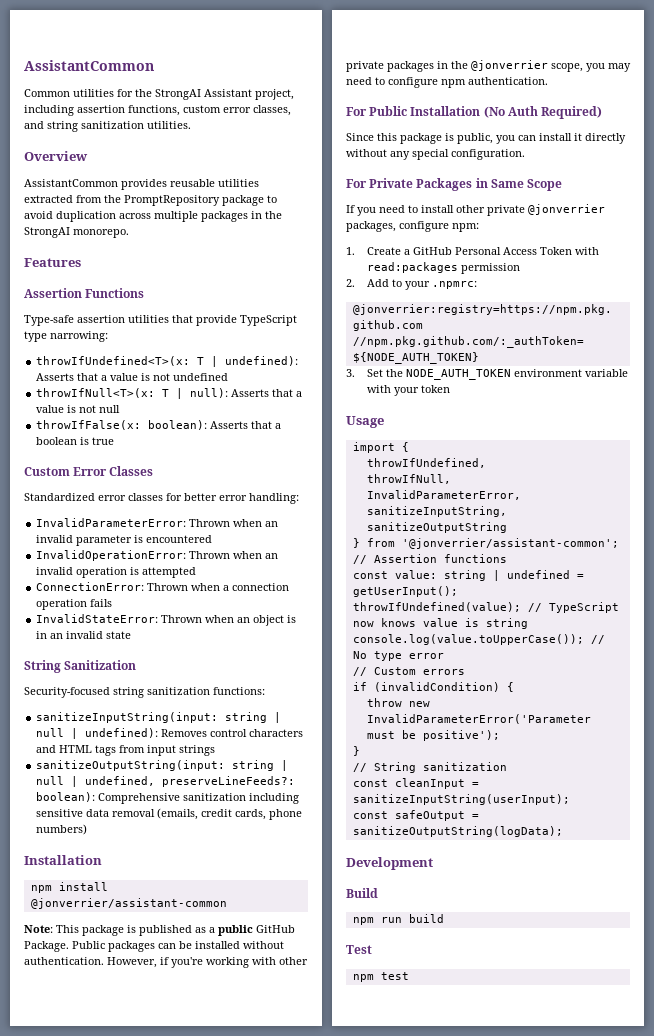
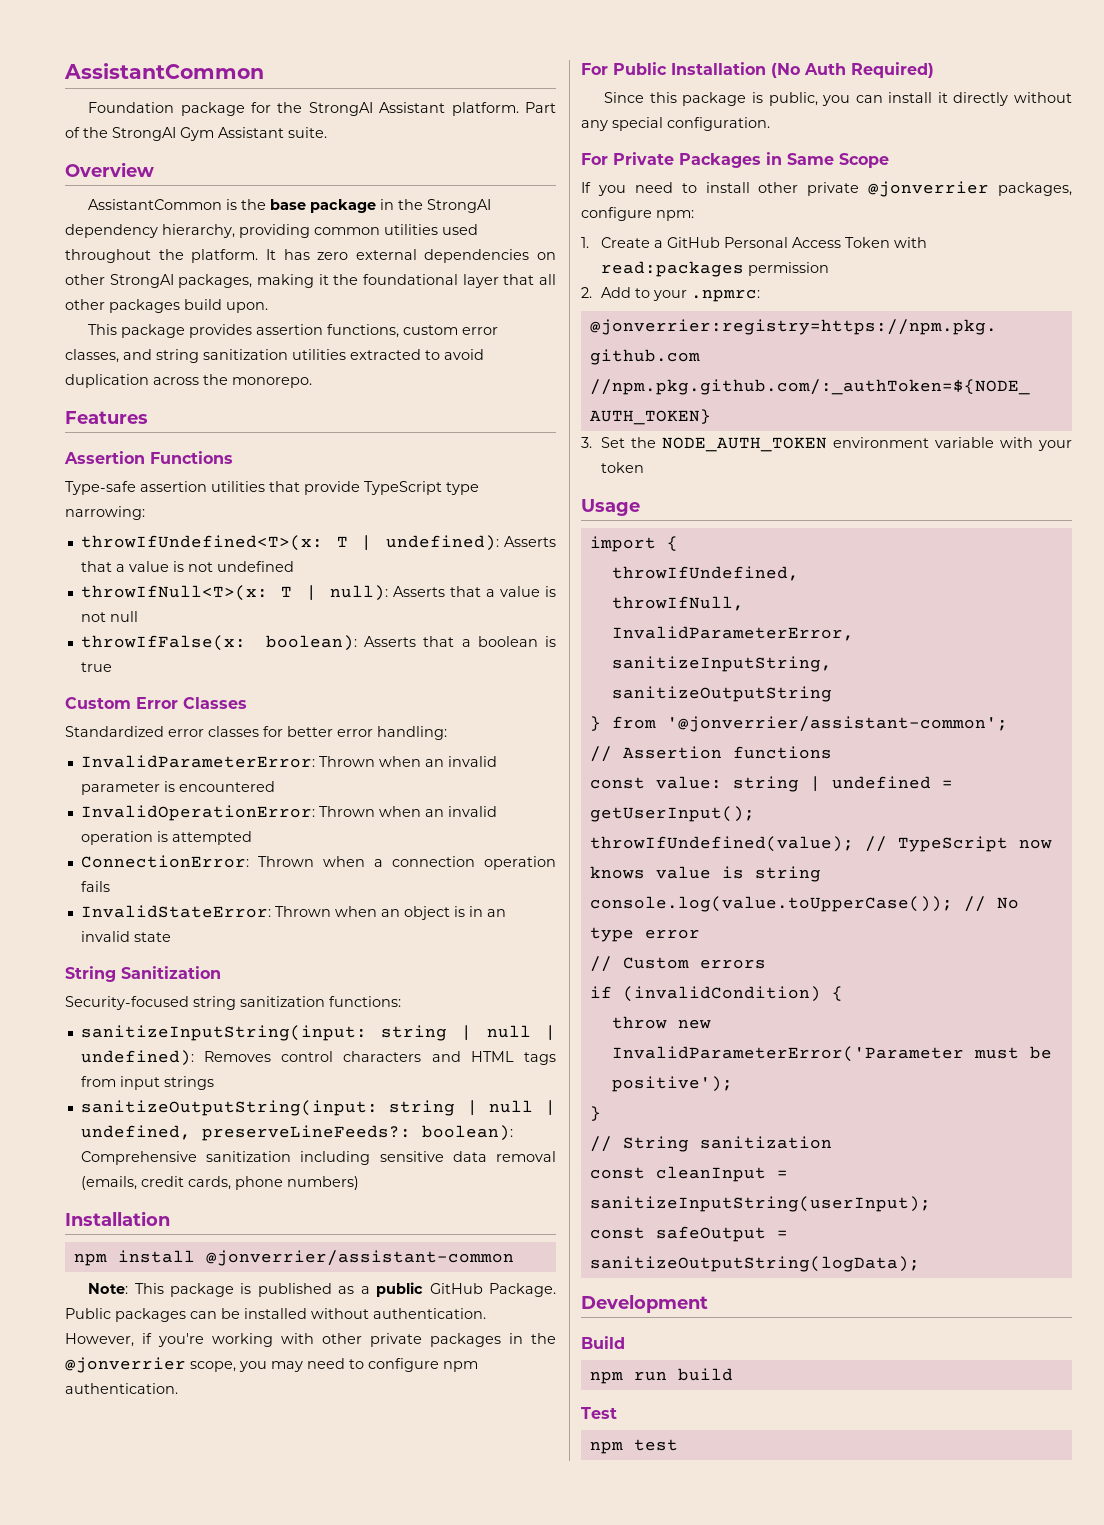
[24,89,114,97] Common utilities -> [88,102,245,116] Foundation package
[255,89,294,100] [24,105,74,116] project, including -> [451,102,556,116] [65,127,327,141] [65,162,154,177] [88,199,492,213] [65,224,478,238] [65,249,556,263] [65,274,556,288] [65,299,268,313] [88,324,253,338] platform. Part of the StrongAI Gym Assistant suite. // Overview // AssistantCommon is the base package in the StrongAI dependency hierarchy, providing common utilities used throughout the platform. It has zero external dependencies on other StrongAI packages, making it the foundational layer that all other packages build upon. // This package provides
[147,121,191,129] [24,151,88,161] [24,179,259,190] [24,195,277,206] [24,211,282,222] [24,227,70,238] utilities. // Overview // AssistantCommon provides reusable utilities extracted from the PromptRepository package to avoid duplication across multiple packages in the StrongAI -> [292,349,484,360] [65,374,228,388] utilities extracted to avoid duplication across the

